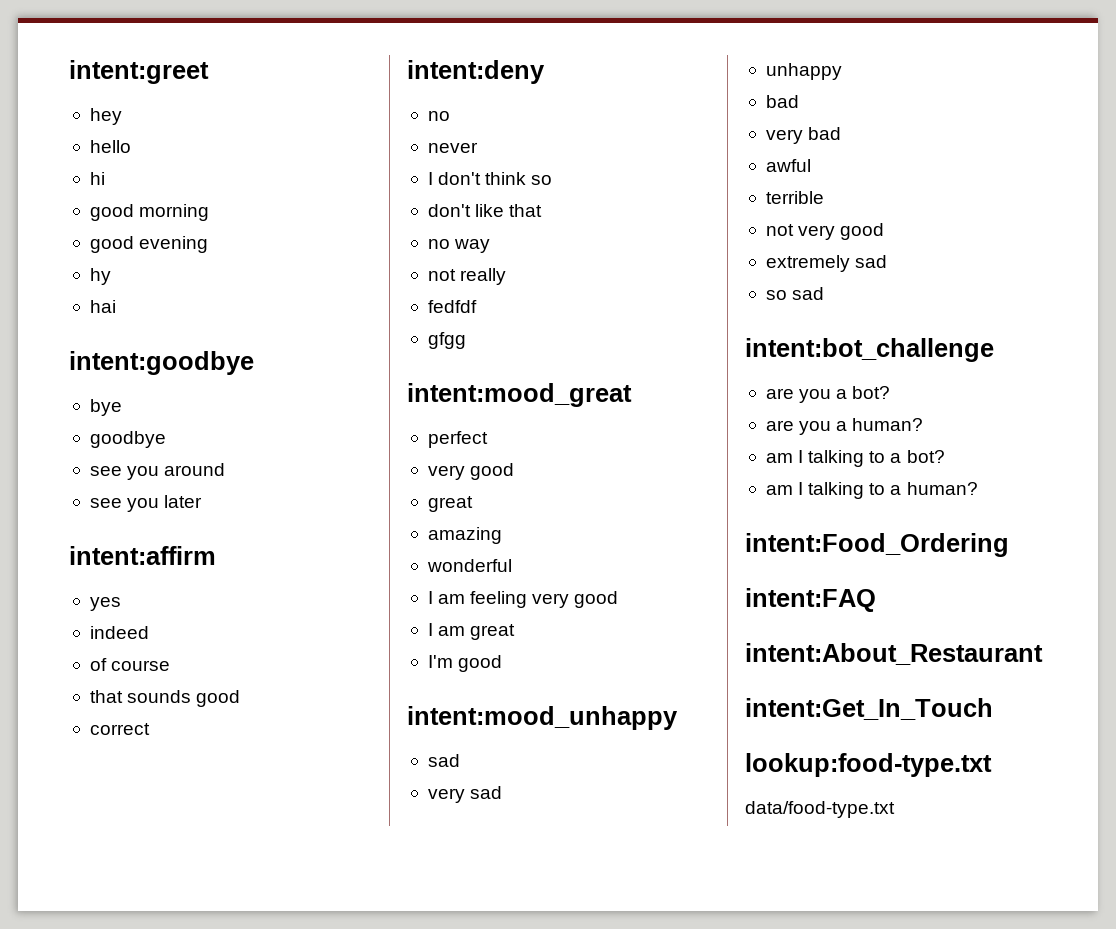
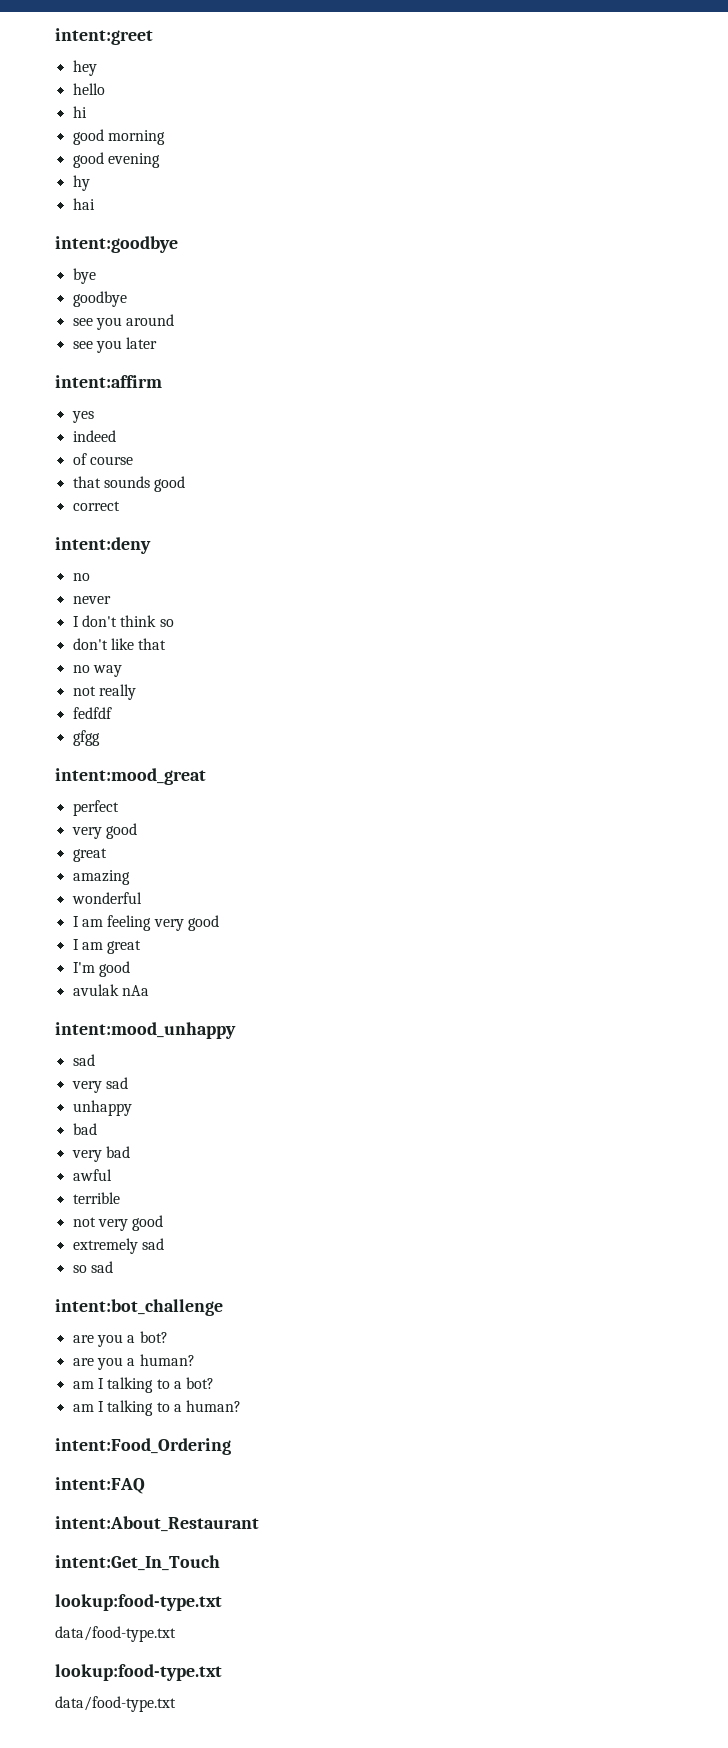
(503, 663) none -> [72,984,149,996] // avulak nAa
(895, 809) none -> [55,1664,222,1681] [55,1696,176,1712] // lookup:food-type.txt // data/food-type.txt

